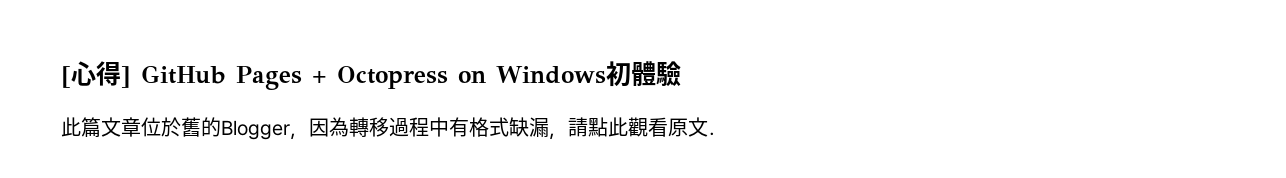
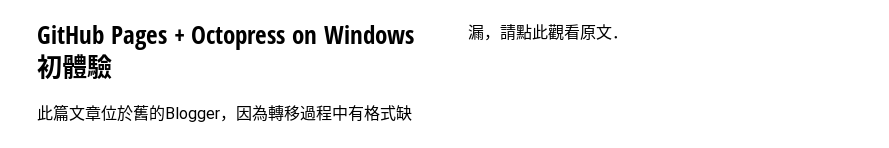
[61,61,131,88] [心得] -> (37, 34) none

